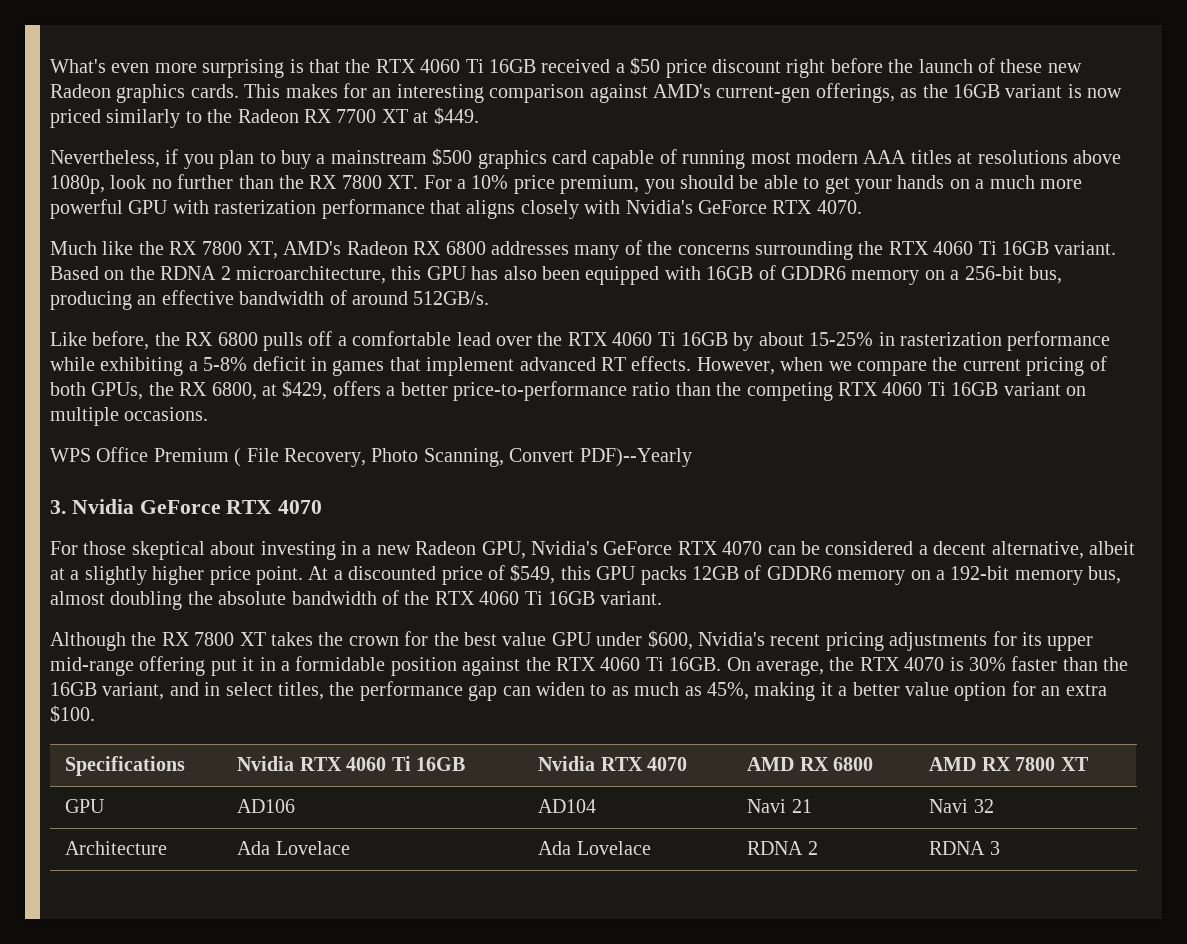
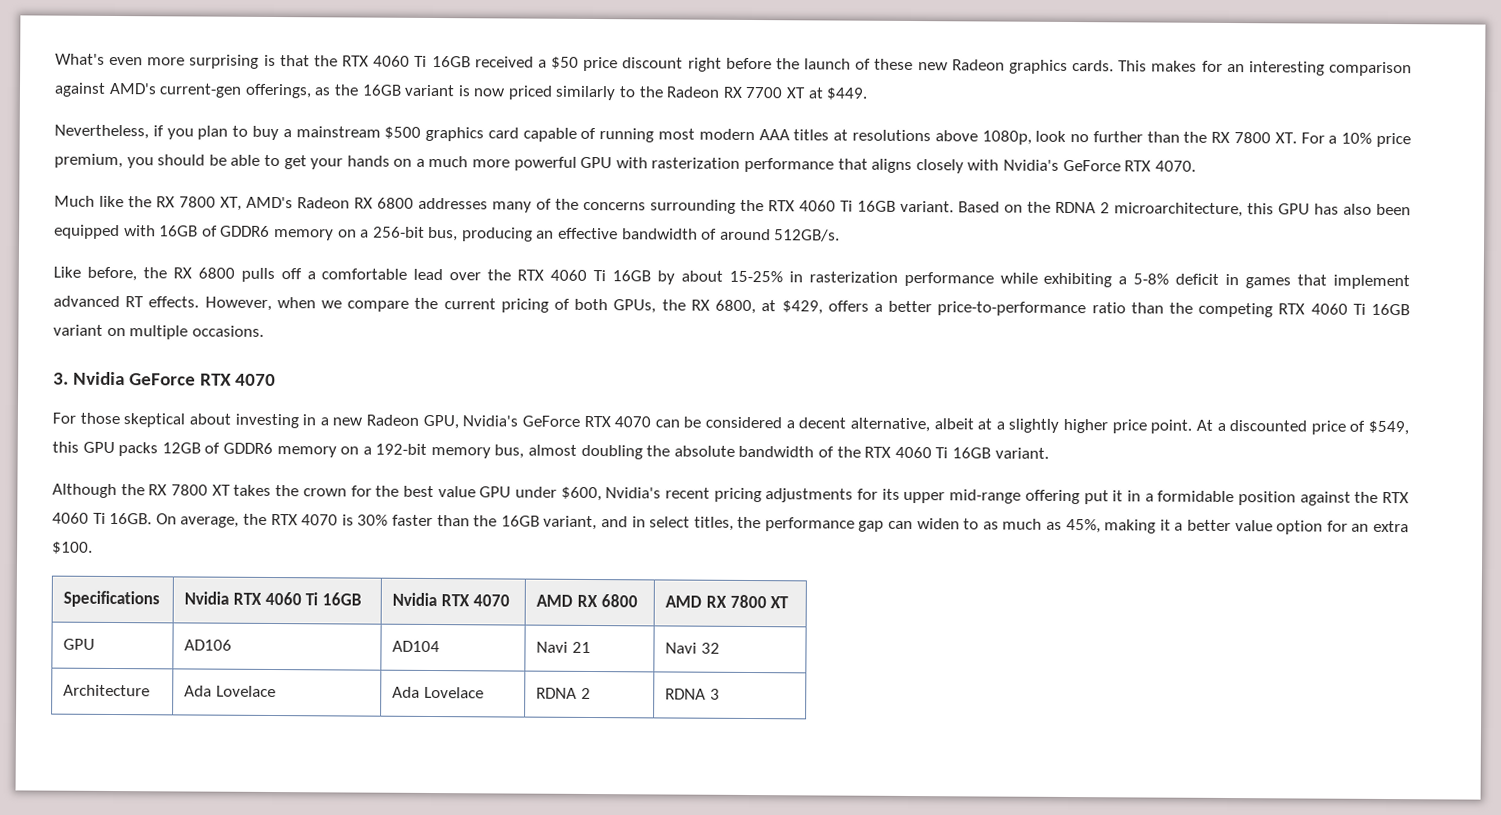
[50,447,692,467] // WPS Office Premium ( File Recovery, Photo Scanning, Convert PDF)--Yearly -> (264, 331) none

